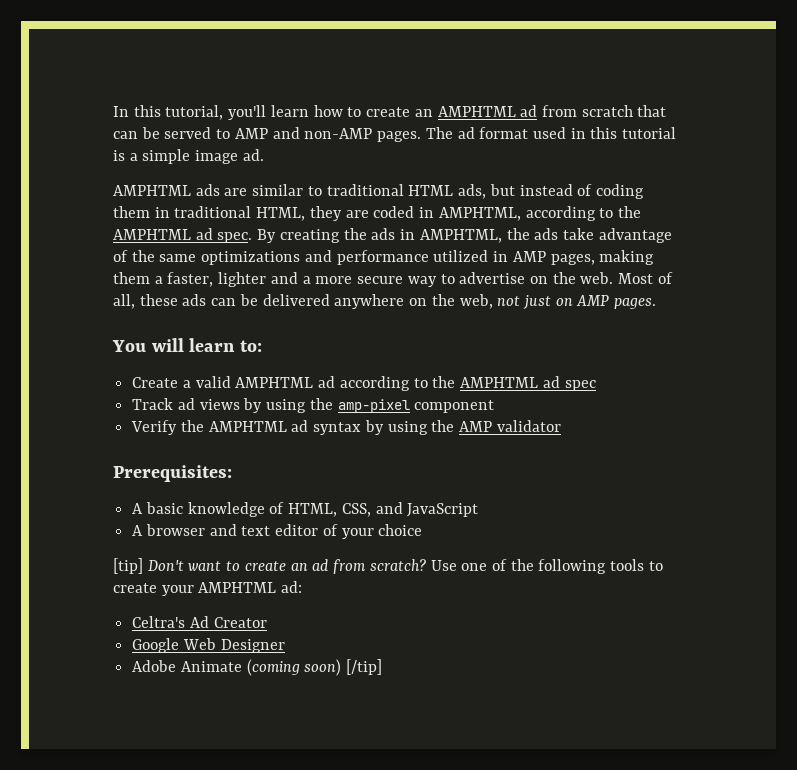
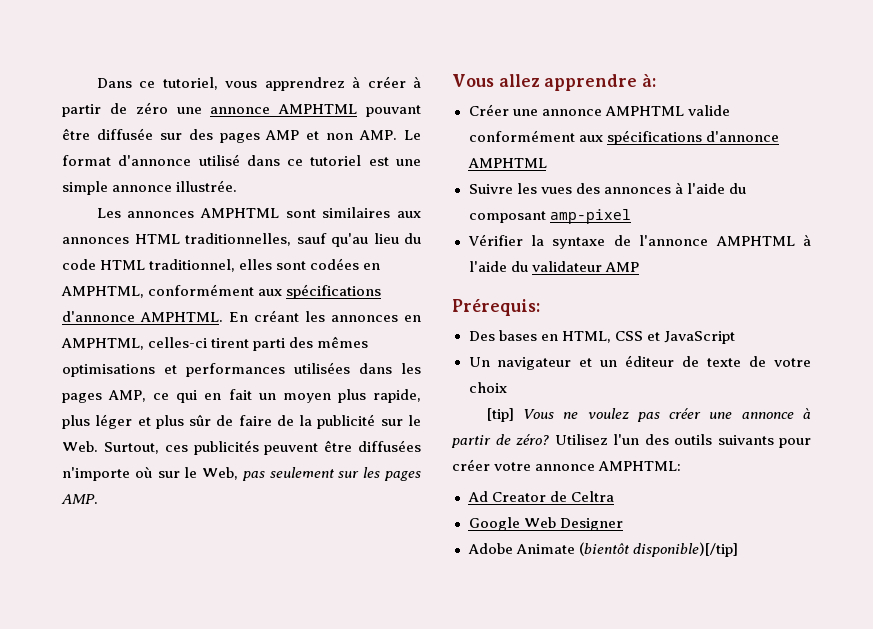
[113,105,667,120] [113,127,677,142] [113,149,264,164] [113,184,644,199] [113,206,641,221] [113,228,672,243] [113,250,655,265] [113,272,673,287] [113,294,657,309] [112,338,262,352] [132,376,596,391] [132,398,495,413] [131,420,561,435] [113,465,232,482] [132,502,479,517] [132,524,423,539] [113,558,663,574] [113,581,303,596] [132,616,186,628] In this tutorial, you'll learn how to create an AMPHTML ad from scratch that can be served to AMP and non-AMP pages. The ad format used in this tutorial is a simple image ad. // AMPHTML ads are similar to traditional HTML ads, but instead of coding them in traditional HTML, they are coded in AMPHTML, according to the AMPHTML ad spec. By creating the ads in AMPHTML, the ads take advantage of the same optimizations and performance utilized in AMP pages, making them a faster, lighter and a more secure way to advertise on the web. Most of all, these ads can be delivered anywhere on the web, not just on AMP pages. // You will learn to: // Create a valid AMPHTML ad according to the AMPHTML ad spec // Track ad views by using the amp-pixel component // Verify the AMPHTML ad syntax by using the AMP validator // Prerequisites: // A basic knowledge of HTML, CSS, and JavaScript // A browser and text editor of your choice // [tip] Don't want to create an ad from scratch? Use one of the following tools to create your AMPHTML ad: // Celtra's -> [96,76,421,91] [62,102,421,117] [62,128,421,143] [62,154,421,166] [62,180,238,195] [96,207,421,218] [62,233,421,247] [62,258,381,272] [61,284,382,299] [62,310,421,322] [61,336,369,351] [62,362,421,377] [62,389,421,403] [62,414,421,429] [62,440,421,455] [62,467,421,481] [61,494,98,504] [452,74,657,91] [468,104,730,116] [468,130,779,145] [467,158,547,168] [468,182,746,194] [468,209,631,224] [467,234,811,249] [468,261,639,272] [452,298,540,316] [468,330,735,344] [468,355,811,370] [468,382,507,393] [486,408,811,422] [451,434,811,448] [452,459,682,471] Dans ce tutoriel, vous apprendrez à créer à partir de zéro une annonce AMPHTML pouvant être diffusée sur des pages AMP et non AMP. Le format d'annonce utilisé dans ce tutoriel est une simple annonce illustrée. // Les annonces AMPHTML sont similaires aux annonces HTML traditionnelles, sauf qu'au lieu du code HTML traditionnel, elles sont codées en AMPHTML, conformément aux spécifications d'annonce AMPHTML. En créant les annonces en AMPHTML, celles-ci tirent parti des mêmes optimisations et performances utilisées dans les pages AMP, ce qui en fait un moyen plus rapide, plus léger et plus sûr de faire de la publicité sur le Web. Surtout, ces publicités peuvent être diffusées n'importe où sur le Web, pas seulement sur les pages AMP. // Vous allez apprendre à: // Créer une annonce AMPHTML valide conformément aux spécifications d'annonce AMPHTML // Suivre les vues des annonces à l'aide du composant amp-pixel // Vérifier la syntaxe de l'annonce AMPHTML à l'aide du validateur AMP // Prérequis: // Des bases en HTML, CSS et JavaScript // Un navigateur et un éditeur de texte de votre choix // [tip] Vous ne voulez pas créer une annonce à partir de zéro? Utilisez l'un des outils suivants pour créer votre annonce AMPHTML: //
(267, 622) none -> [549,491,614,502] de Celtra
[246,659,383,676] (coming soon) [/tip] -> [578,542,738,557] (bientôt disponible)[/tip]

